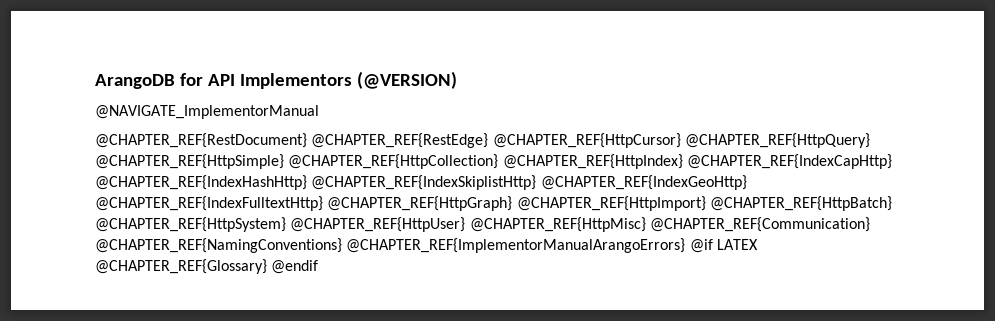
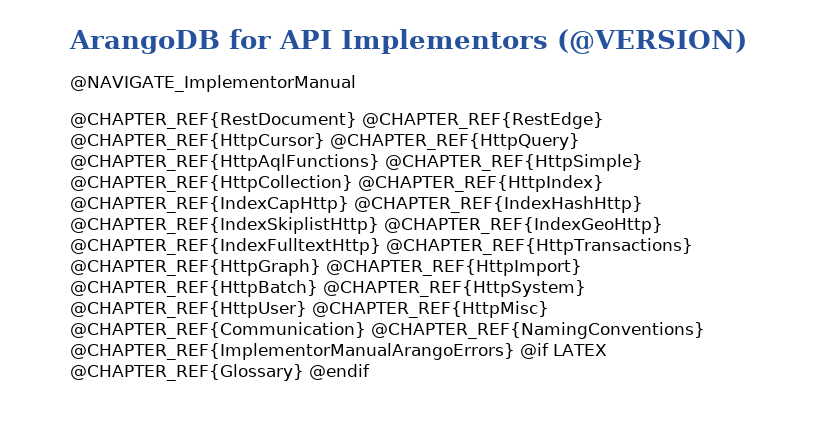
(870, 140) none -> [70,154,380,171] @CHAPTER_REF{HttpAqlFunctions}
(323, 203) none -> [385,238,693,255] @CHAPTER_REF{HttpTransactions}

